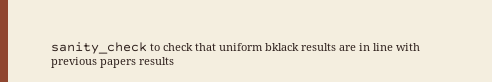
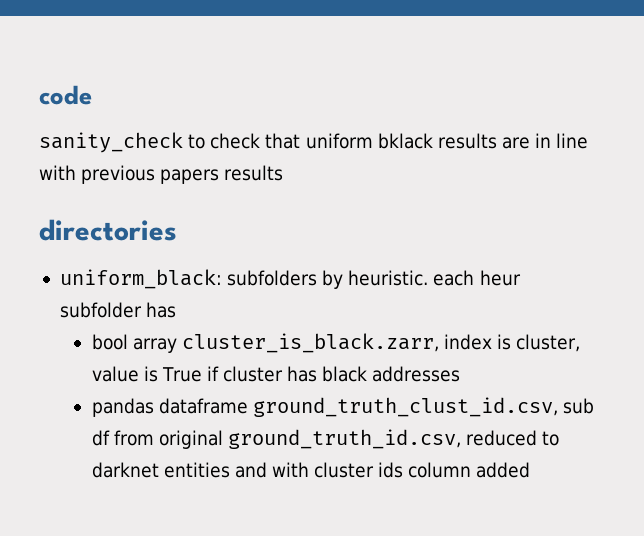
(51, 48) none -> [39,85,92,105] code //
(174, 61) none -> [39,219,177,241] [59,269,521,289] [59,302,177,318] [91,333,581,353] [91,366,461,382] [91,397,594,417] [91,429,560,449] [91,462,531,478] // directories // uniform_black: subfolders by heuristic. each heur subfolder has // bool array cluster_is_black.zarr, index is cluster, value is True if cluster has black addresses // pandas dataframe ground_truth_clust_id.csv, sub df from original ground_truth_id.csv, reduced to darknet entities and with cluster ids column added

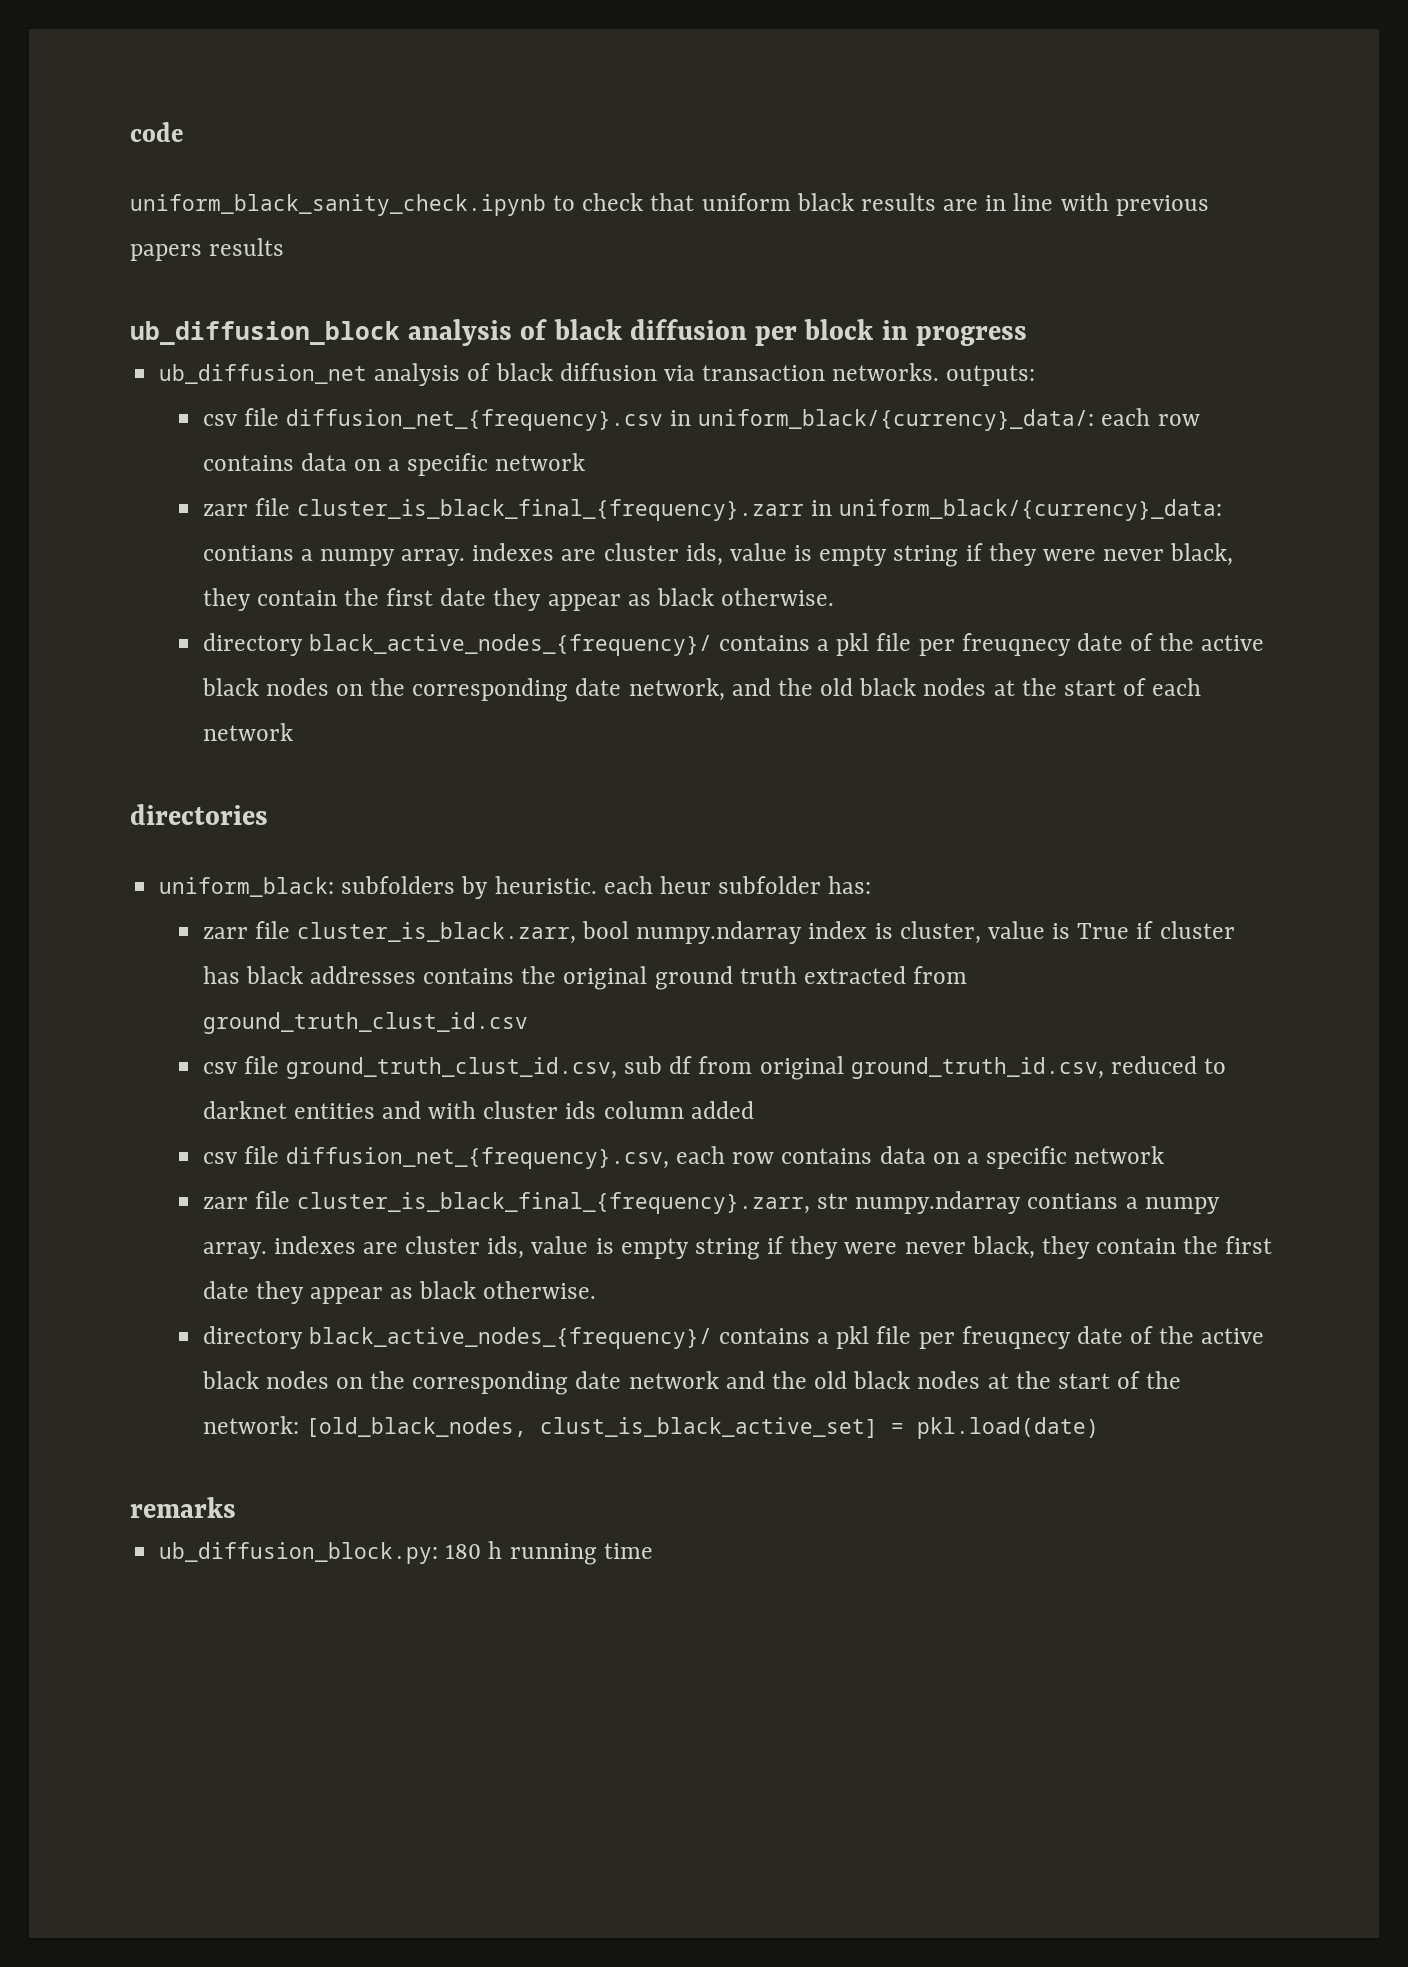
[39,132,183,153] sanity_check -> [130,194,546,216] uniform_black_sanity_check.ipynb
[377,133,433,149] bklack -> [796,193,854,211] black
(284, 173) none -> [130,319,1027,346] [159,363,1036,386] [202,408,1200,431] [202,453,586,476] [202,498,1223,521] [202,543,1234,567] [202,588,835,611] [202,633,1265,656] [201,678,1202,702] [202,723,293,741] // ub_diffusion_block analysis of black diffusion per block in progress // ub_diffusion_net analysis of black diffusion via transaction networks. outputs: // csv file diffusion_net_{frequency}.csv in uniform_black/{currency}_data/: each row contains data on a specific network // zarr file cluster_is_black_final_{frequency}.zarr in uniform_black/{currency}_data: contians a numpy array. indexes are cluster ids, value is empty string if they were never black, they contain the first date they appear as black otherwise. // directory black_active_nodes_{frequency}/ contains a pkl file per freuqnecy date of the active black nodes on the corresponding date network, and the old black nodes at the start of each network
[146,302,177,318] [91,333,439,353] has // bool array cluster_is_black.zarr, -> [828,876,872,894] [202,921,803,944] has: // zarr file cluster_is_black.zarr, bool numpy.ndarray
[91,398,248,417] // pandas dataframe -> [423,966,968,990] [202,1012,528,1034] [202,1056,279,1074] contains the original ground truth extracted from ground_truth_clust_id.csv // csv file
(531, 470) none -> [202,1146,1165,1169] [202,1191,1220,1214] [202,1236,1273,1260] [202,1281,597,1304] [202,1326,1265,1349] [201,1371,1182,1395] [202,1416,1099,1439] [130,1497,236,1518] [159,1541,653,1565] // csv file diffusion_net_{frequency}.csv, each row contains data on a specific network // zarr file cluster_is_black_final_{frequency}.zarr, str numpy.ndarray contians a numpy array. indexes are cluster ids, value is empty string if they were never black, they contain the first date they appear as black otherwise. // directory black_active_nodes_{frequency}/ contains a pkl file per freuqnecy date of the active black nodes on the corresponding date network and the old black nodes at the start of the network: [old_black_nodes, clust_is_black_active_set] = pkl.load(date) // remarks // ub_diffusion_block.py: 180 h running time

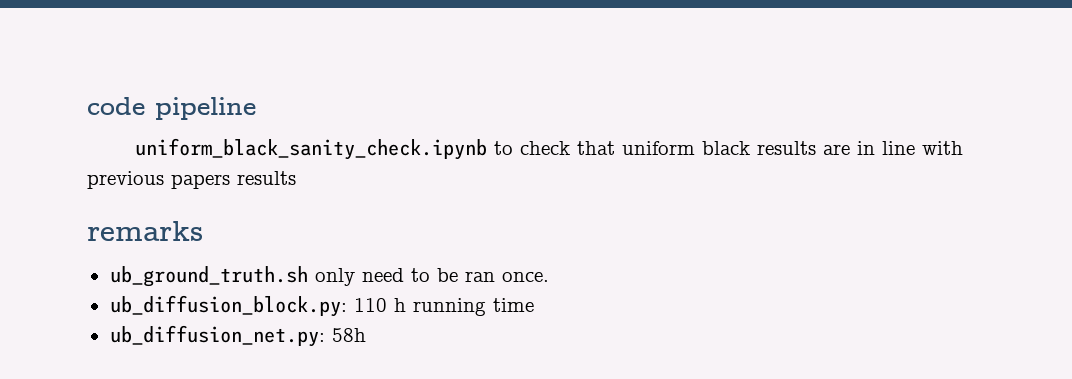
(184, 132) none -> [155,97,256,120] pipeline
[130,319,1027,346] [159,363,1036,386] [202,408,1200,431] [202,453,586,476] [202,498,1223,521] [202,543,1234,567] [202,588,835,611] [202,633,1265,656] [201,678,1202,702] [202,723,293,741] [130,804,268,825] [159,876,872,899] [202,921,1235,944] [202,966,968,990] [202,1012,528,1034] [202,1056,1227,1080] [202,1101,754,1119] [202,1146,1165,1169] [202,1191,1220,1214] [202,1236,1273,1260] [202,1281,597,1304] [202,1326,1265,1349] [201,1371,1182,1395] [202,1416,1099,1439] [130,1497,236,1518] ub_diffusion_block analysis of black diffusion per block in progress // ub_diffusion_net analysis of black diffusion via transaction networks. outputs: // csv file diffusion_net_{frequency}.csv in uniform_black/{currency}_data/: each row contains data on a specific network // zarr file cluster_is_black_final_{frequency}.zarr in uniform_black/{currency}_data: contians a numpy array. indexes are cluster ids, value is empty string if they were never black, they contain the first date they appear as black otherwise. // directory black_active_nodes_{frequency}/ contains a pkl file per freuqnecy date of the active black nodes on the corresponding date network, and the old black nodes at the start of each network // directories // uniform_black: subfolders by heuristic. each heur subfolder has: // zarr file cluster_is_black.zarr, bool numpy.ndarray index is cluster, value is True if cluster has black addresses contains the original ground truth extracted from ground_truth_clust_id.csv // csv file ground_truth_clust_id.csv, sub df from original ground_truth_id.csv, reduced to darknet entities and with cluster ids column added // csv file diffusion_net_{frequency}.csv, each row contains data on a specific network // zarr file cluster_is_black_final_{frequency}.zarr, str numpy.ndarray contians a numpy array. indexes are cluster ids, value is empty string if they were never black, they contain the first date they appear as black otherwise. // directory black_active_nodes_{frequency}/ contains a pkl file per freuqnecy date of the active black nodes on the corresponding date network and the old black nodes at the start of the network: [old_black_nodes, clust_is_black_active_set] = pkl.load(date) // remarks -> [87,221,203,241] [109,266,549,287] remarks // ub_ground_truth.sh only need to be ran once.
[445,1544,482,1559] 180 -> [353,298,387,312] 110
(653, 1551) none -> [109,325,366,347] // ub_diffusion_net.py: 58h

